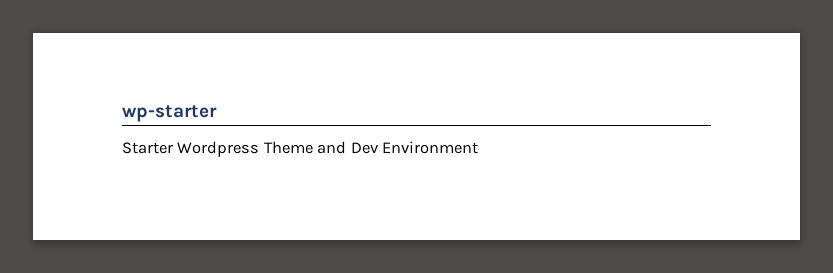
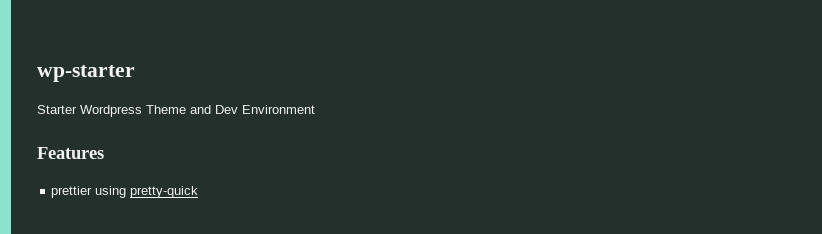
(479, 147) none -> [37,147,104,159] [51,186,199,198] // Features // prettier using pretty-quick

